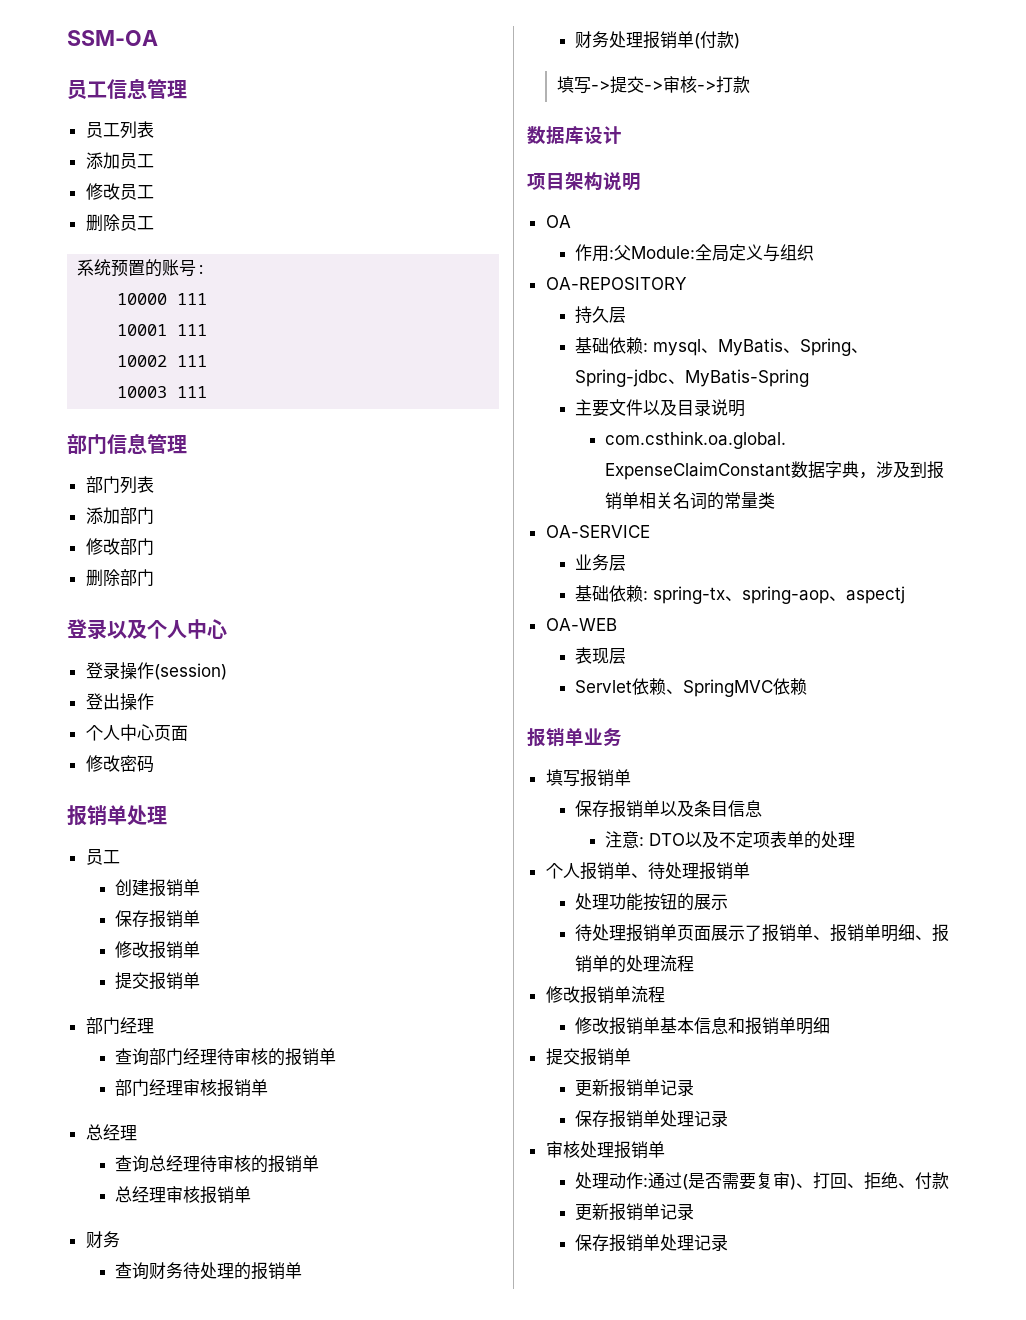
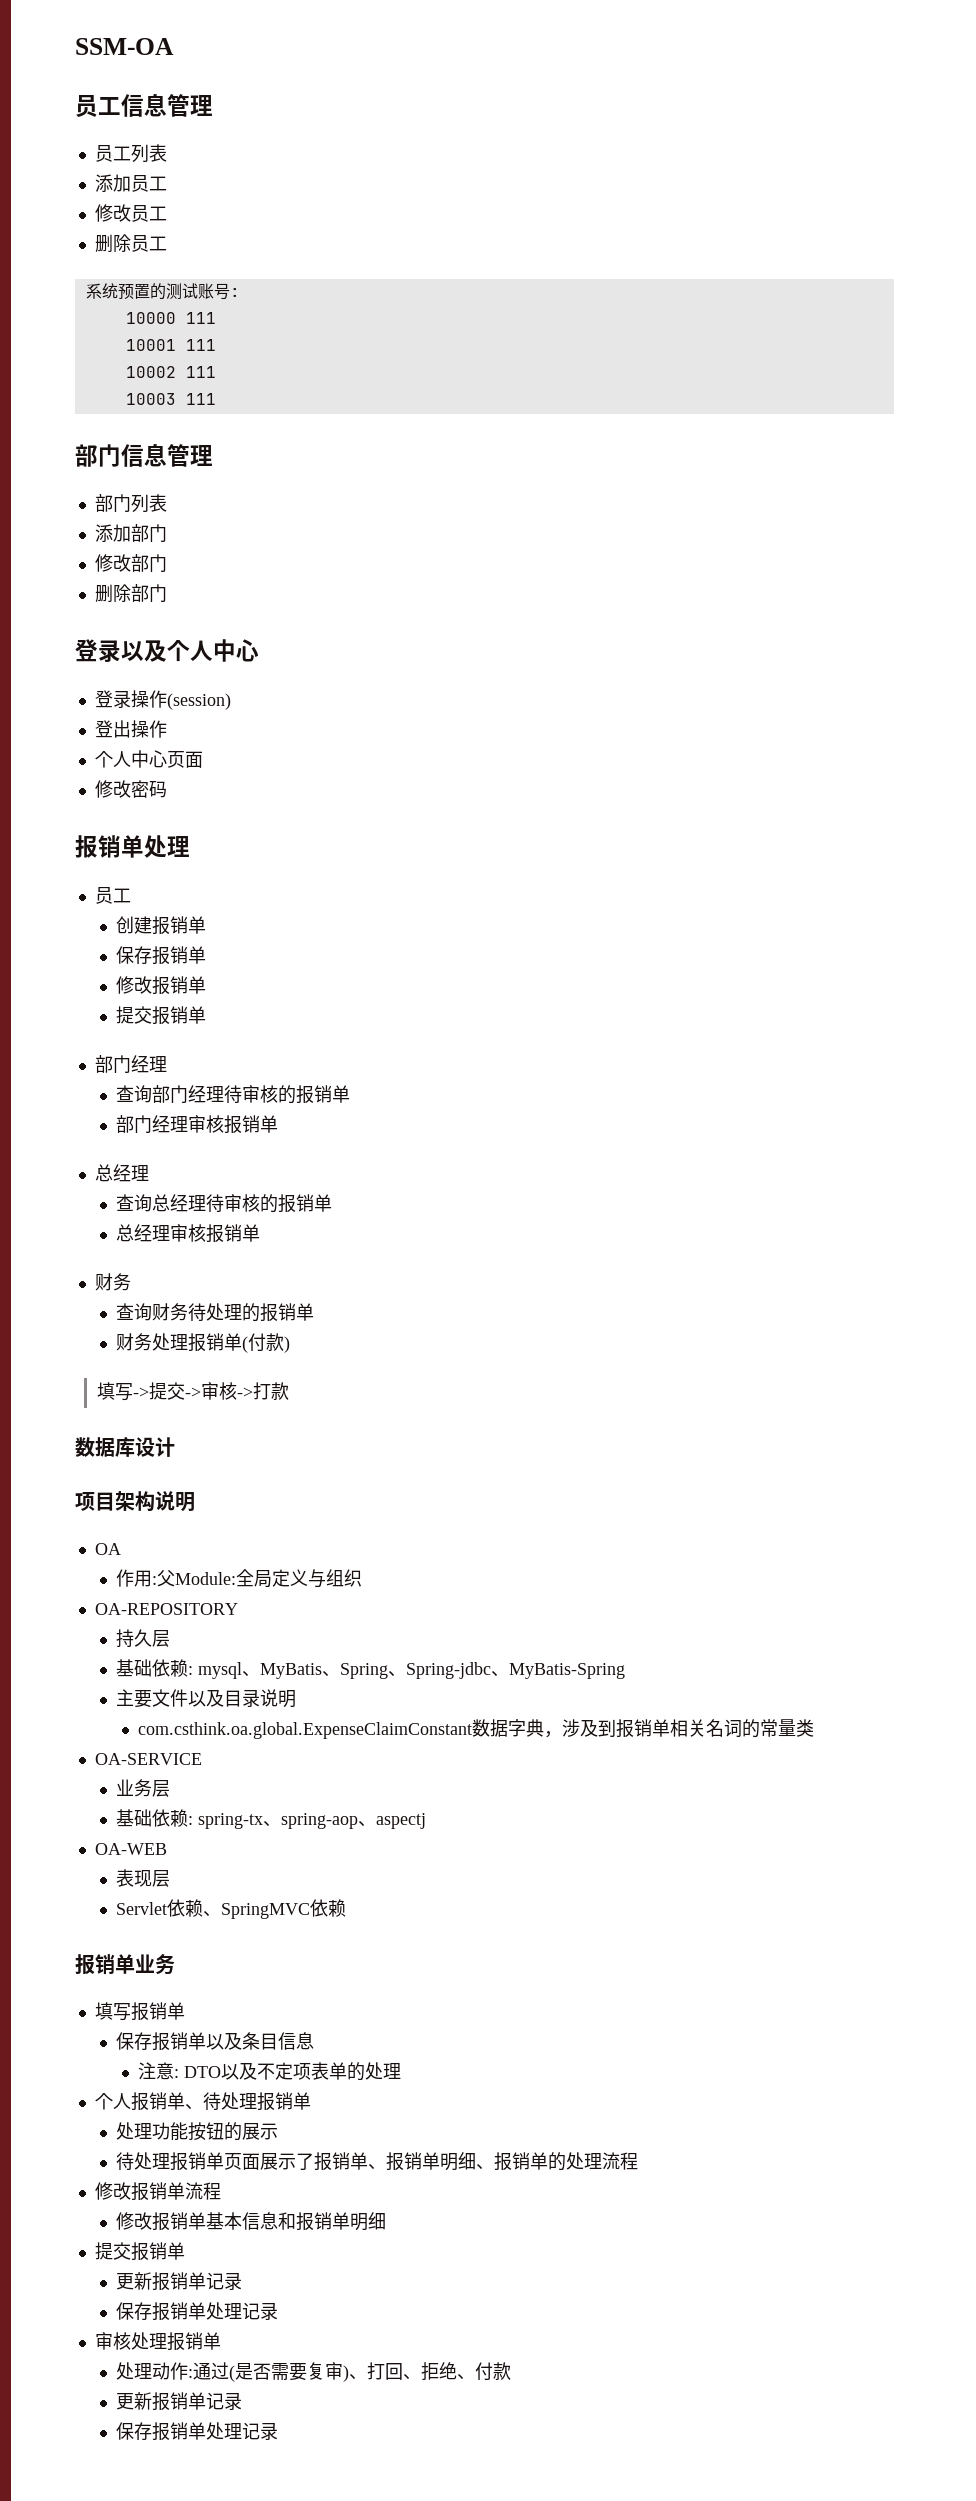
(163, 268) none -> [165,283,198,300] 测试

